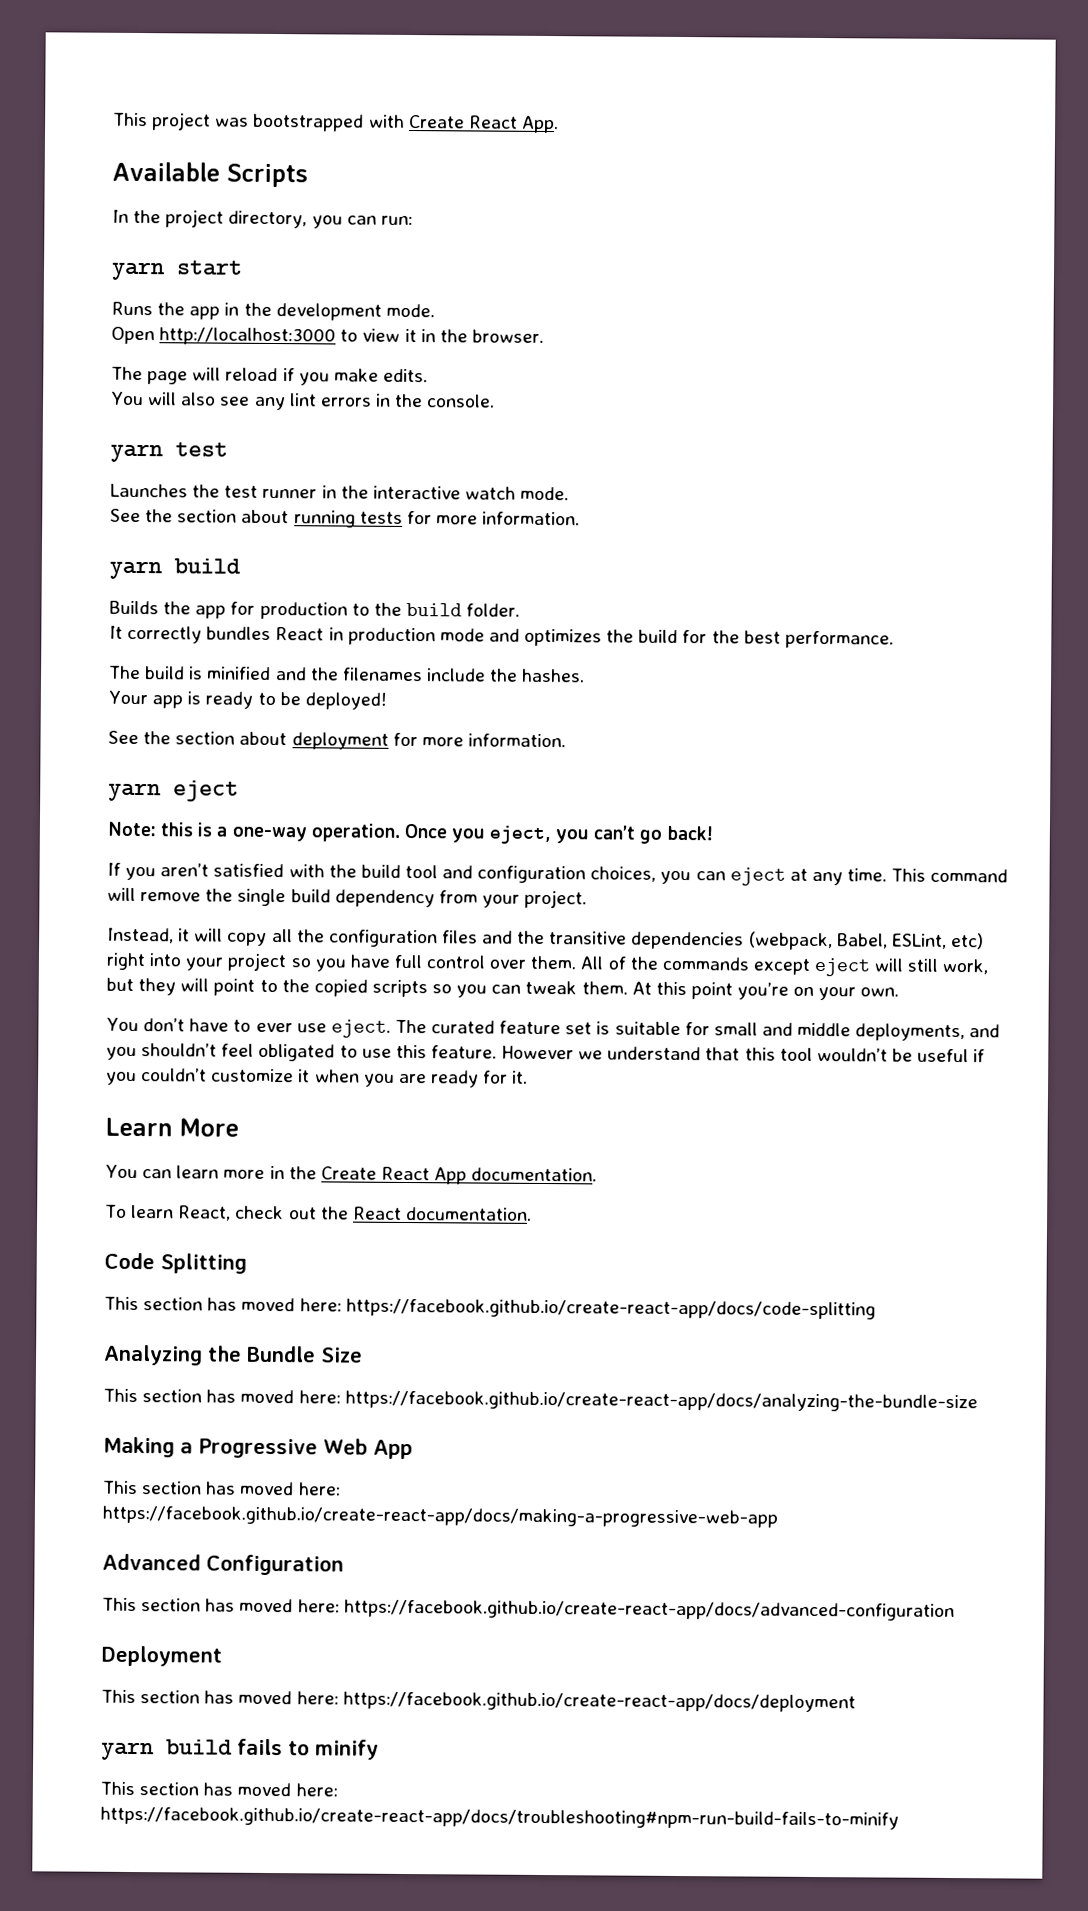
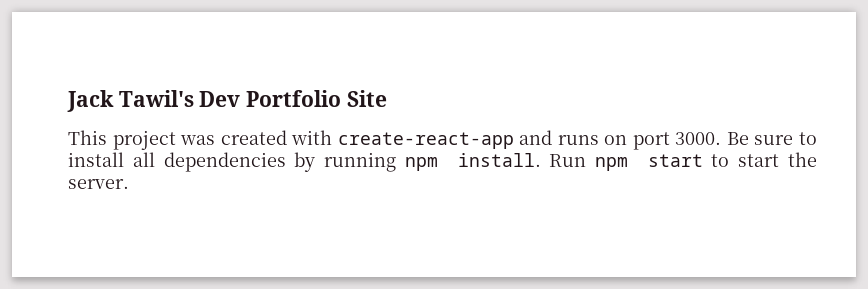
[113,112,559,134] [112,161,308,188] [112,209,413,229] [111,260,243,281] [111,301,435,321] [111,326,544,346] [111,366,428,386] [111,391,496,411] [110,442,228,463] [110,483,570,501] [110,508,581,528] [109,558,241,580] [109,600,521,620] [109,625,894,649] [109,665,586,683] [108,690,387,710] [108,730,566,750] [108,780,239,802] [107,821,713,845] [107,862,1009,886] [107,887,588,909] [107,927,984,951] [106,952,989,977] [106,977,900,1001] [106,1017,1001,1042] [106,1043,986,1063] [106,1068,529,1088] [105,1117,239,1137] [105,1164,598,1185] [105,1204,532,1221] [104,1252,247,1274] [104,1296,876,1320] [103,1344,363,1366] [103,1388,978,1413] [103,1436,413,1460] [103,1480,341,1496] [102,1505,778,1528] [102,1553,344,1576] [102,1597,955,1622] [101,1645,222,1667] [101,1689,856,1713] [101,1738,379,1761] [100,1781,338,1797] [100,1806,899,1830] This project was bootstrapped with Create React App. // Available Scripts // In the project directory, you can run: // yarn start // Runs the app in the development mode. // Open http://localhost:3000 to view it in the browser. // The page will reload if you make edits. // You will also see any lint errors in the console. // yarn test // Launches the test runner in the interactive watch mode. // See the section about running tests for more information. // yarn build // Builds the app for production to the build folder. // It correctly bundles React in production mode and optimizes the build for the best performance. // The build is minified and the filenames include the hashes. // Your app is ready to be deployed! // See the section about deployment for more information. // yarn eject // Note: this is a one-way operation. Once you eject, you can’t go back! // If you aren’t satisfied with the build tool and configuration choices, you can eject at any time. This command will remove the single build dependency from your project. // Instead, it will copy all the configuration files and the transitive dependencies (webpack, Babel, ESLint, etc) right into your project so you have full control over them. All of the commands except eject will still work, but they will point to the copied scripts so you can tweak them. At this point you’re on your own. // You don’t have to ever use eject. The curated feature set is suitable for small and middle deployments, and you shouldn’t feel obligated to use this feature. However we understand that this tool wouldn’t be useful if you couldn’t customize it when you are ready for it. // Learn More // You can learn more in the Create React App documentation. // To learn React, check out the React documentation. // Code Splitting // This section has moved here: https://facebook.github.io/create-react-app/docs/code-splitting // Analyzing the Bundle Size // This section has moved here: https://facebook.github.io/create-react-app/docs/analyzing-the-bundle-size // Making a Progressive Web App // This section has moved here: https://facebook.github.io/create-react-app/docs/making-a-progressive-web-app // Advanced Configuration // This section has moved here: https://facebook.github.io/create-react-app/docs/advanced-configuration // Deployment // This section has moved here: https://facebook.github.io/create-react-app/docs/deployment // yarn build fails to minify // This section has moved here: https://facebook.github.io/create-react-app/docs/troubleshooting#npm-run-build-fails-to-minify -> [67,90,387,112] [68,130,818,150] [68,152,818,172] [68,179,129,189] Jack Tawil's Dev Portfolio Site // This project was created with create-react-app and runs on port 3000. Be sure to install all dependencies by running npm install. Run npm start to start the server.

